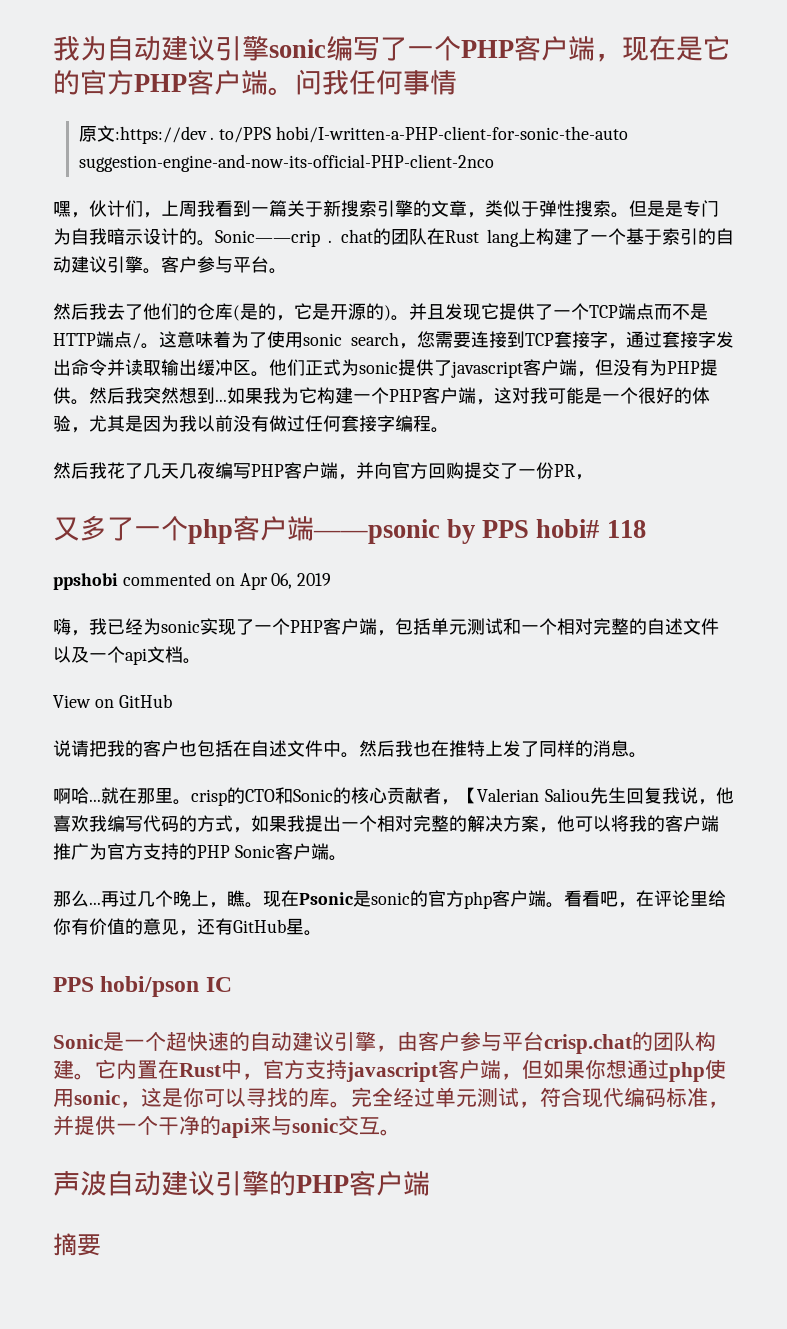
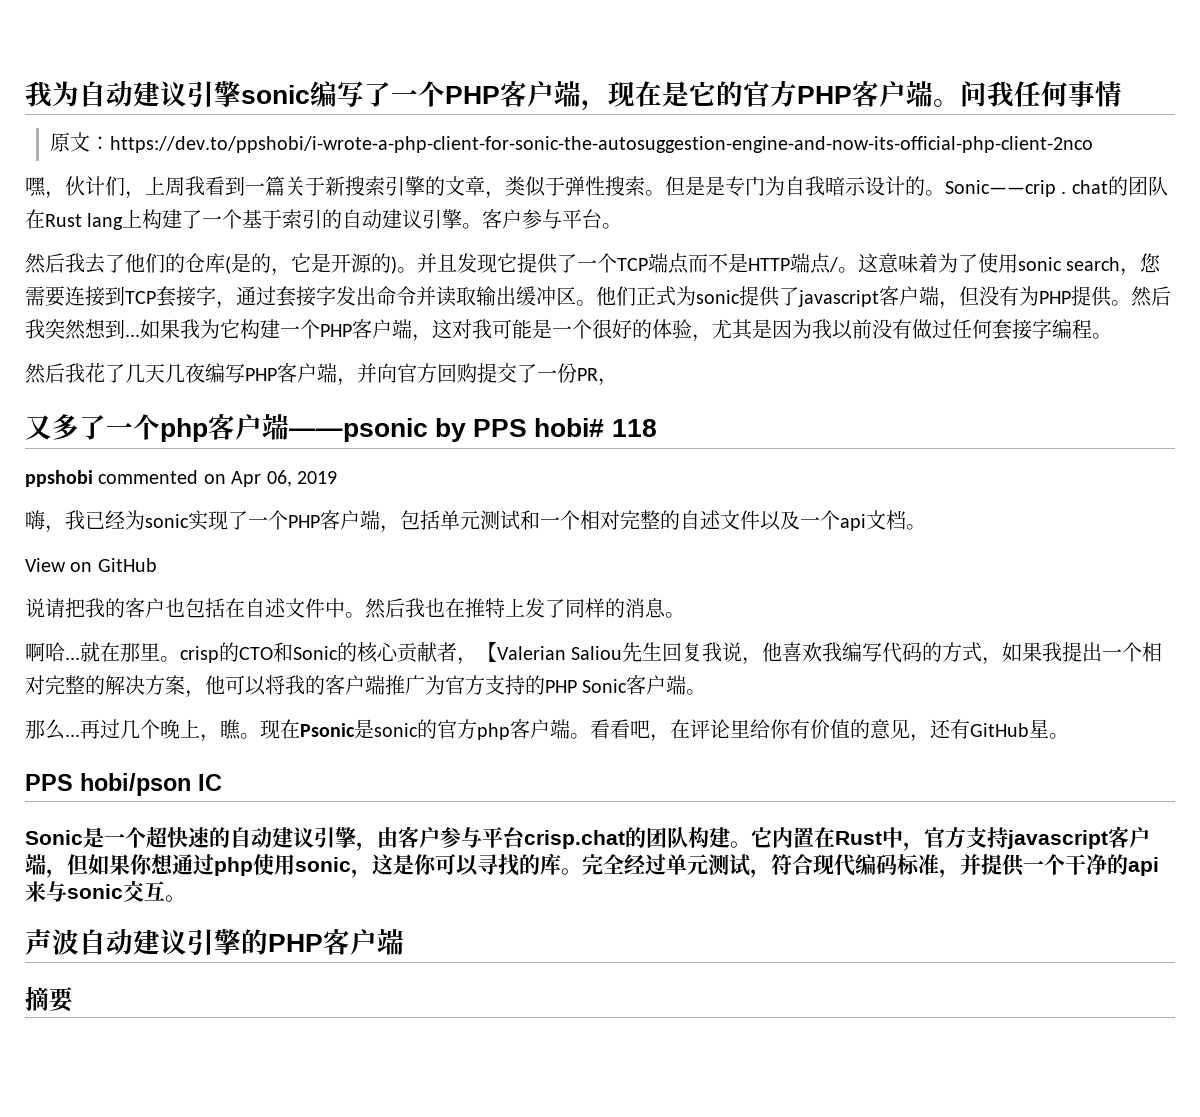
[114,126,629,144] [78,154,494,172] :https://dev . to/PPS hobi/I-written-a-PHP-client-for-sonic-the-auto suggestion-engine-and-now-its-official-PHP-client-2nco -> [90,136,1094,153] ：https://dev.to/ppshobi/i-wrote-a-php-client-for-sonic-the-autosuggestion-engine-and-now-its-official-php-client-2nco

